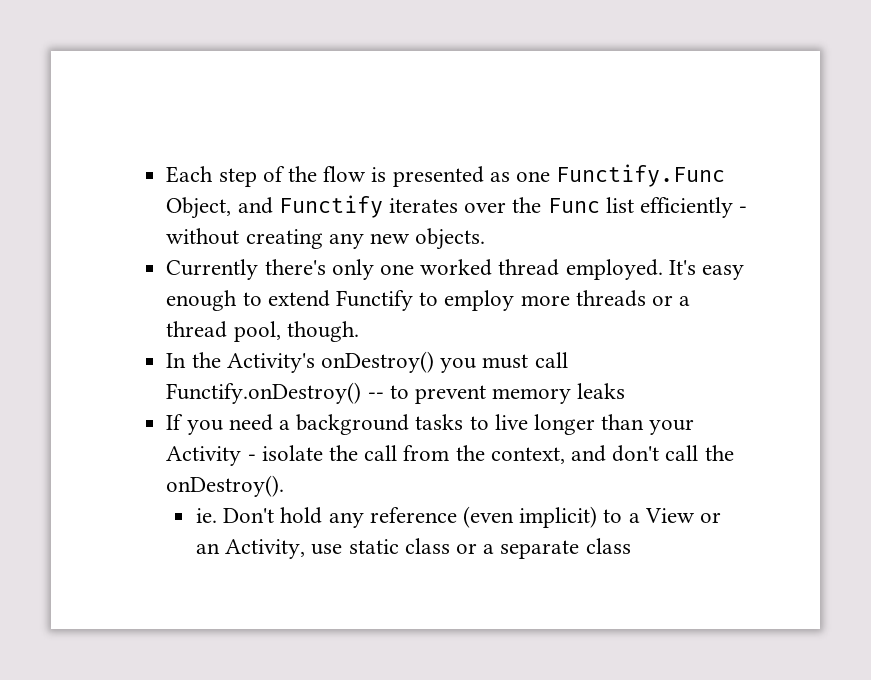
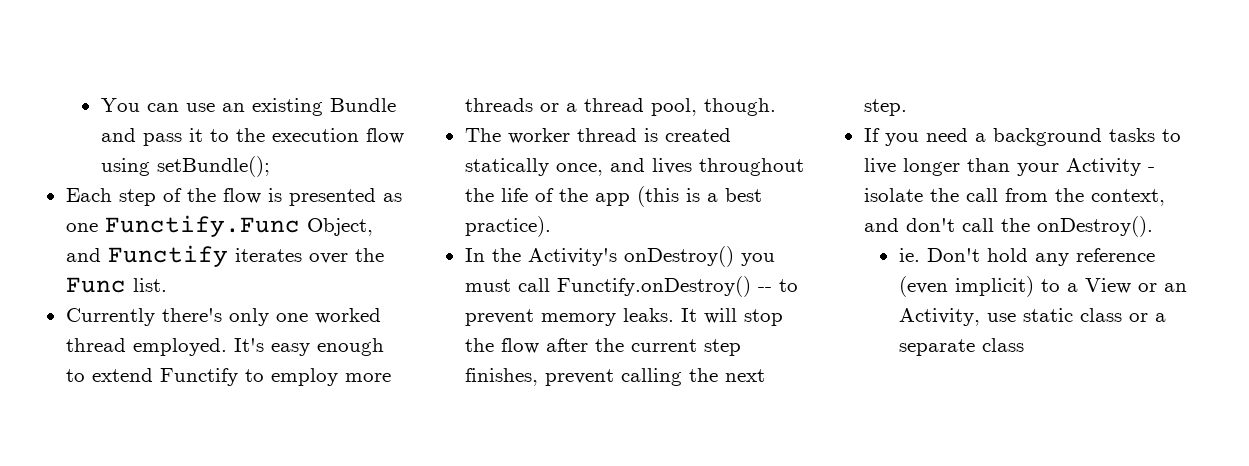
(166, 174) none -> [100,98,396,116] [100,128,404,146] [100,156,270,177] You can use an existing Bundle and pass it to the execution flow using setBundle(); //
[605,197,748,218] [166,228,486,250] list efficiently - without creating any new objects. -> [132,278,167,292] list.
(359, 331) none -> [464,128,731,144] [464,158,804,176] [464,186,762,207] [464,216,551,237] // The worker thread is created statically once, and lives throughout the life of the app (this is a best practice).
[577,383,626,399] leaks -> [622,308,783,326] [464,338,741,356] [464,368,765,386] [863,99,907,116] leaks. It will stop the flow after the current step finishes, prevent calling the next step.

